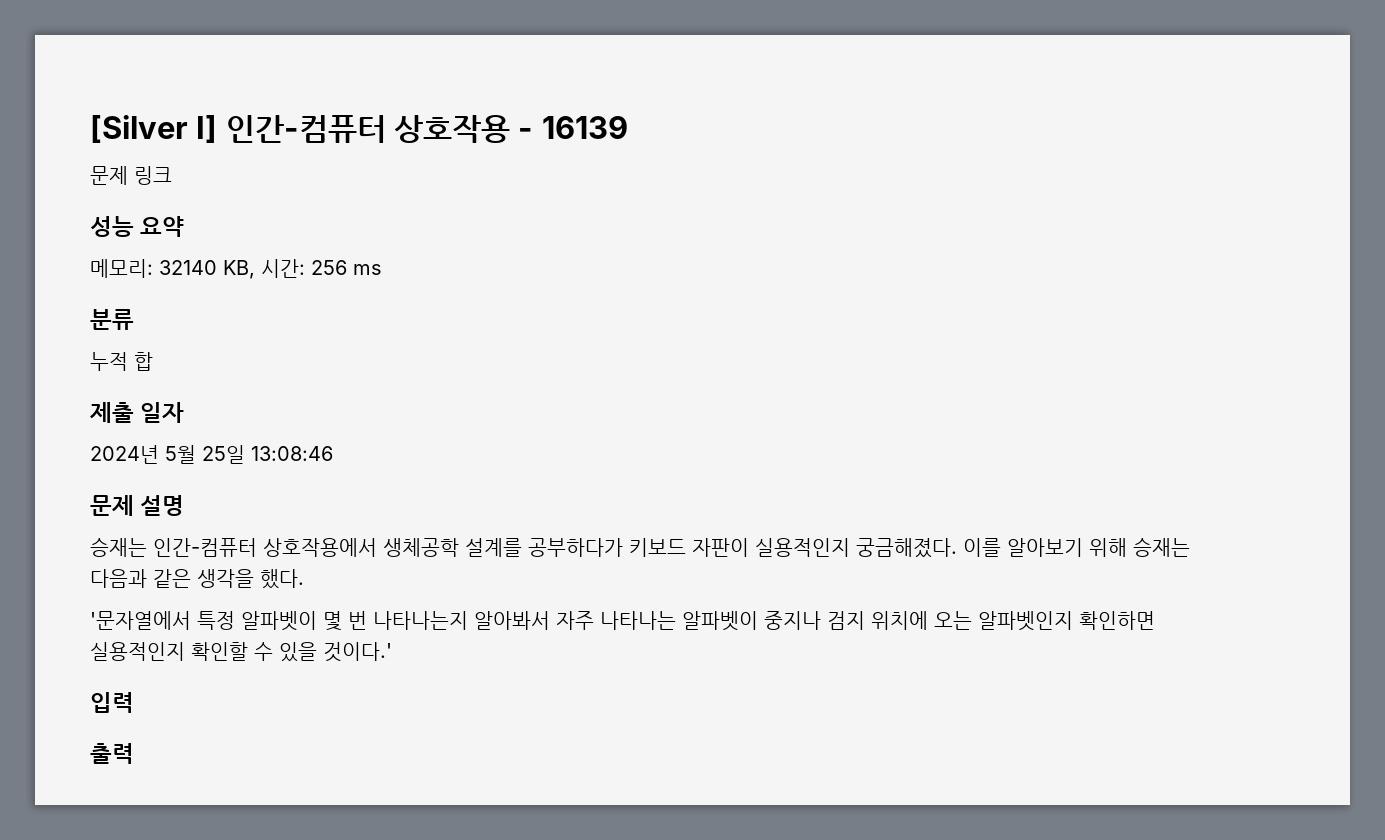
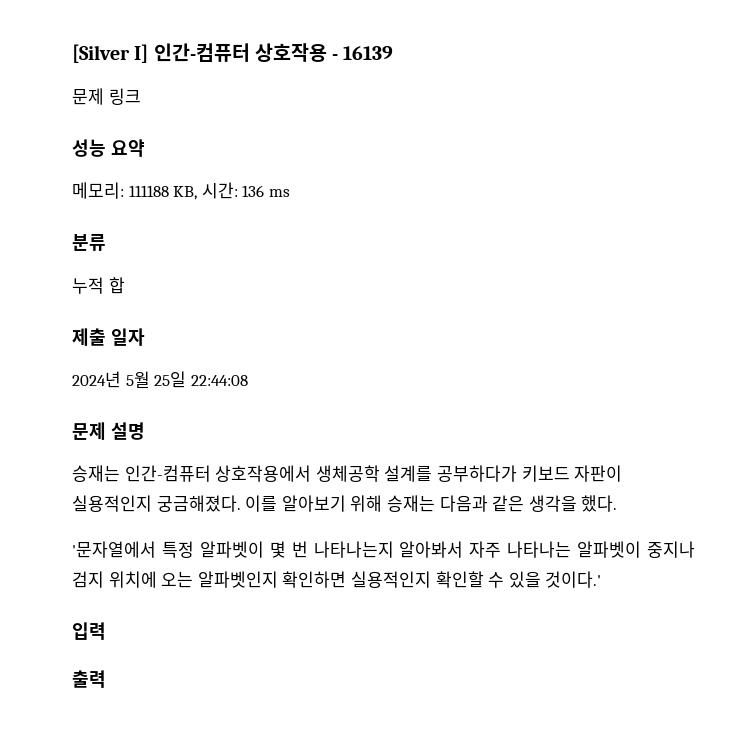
[159,260,217,275] 32140 -> [128,185,169,197] 111188
[311,260,347,275] 256 -> [242,185,265,197] 136
[251,446,333,461] 13:08:46 -> [190,375,248,386] 22:44:08

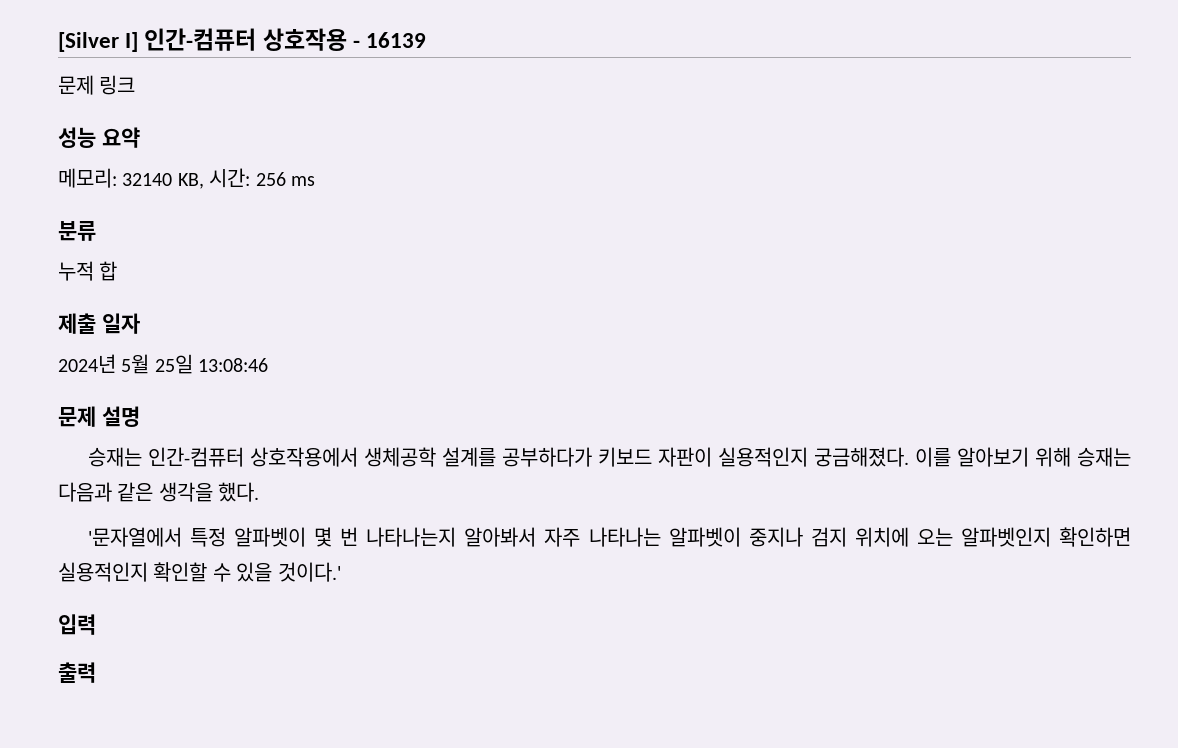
[128,185,169,197] 111188 -> [122,173,173,186] 32140
[242,185,265,197] 136 -> [255,172,286,186] 256
[190,375,248,386] 22:44:08 -> [198,358,269,372] 13:08:46

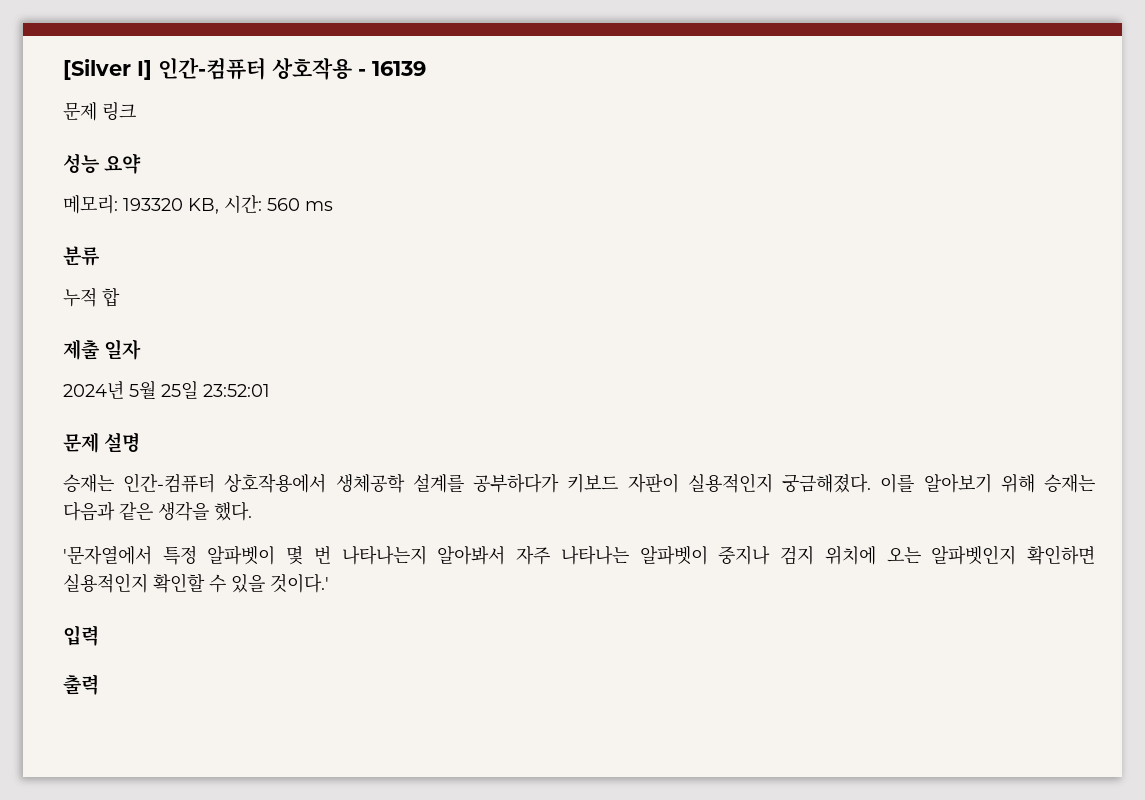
[122,173,173,186] 32140 -> [123,198,183,211] 193320
[255,172,286,186] 256 -> [267,198,300,211] 560
[198,358,269,372] 13:08:46 -> [203,384,270,397] 23:52:01

